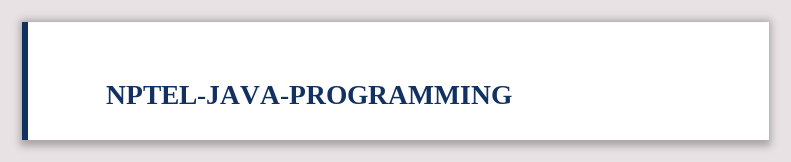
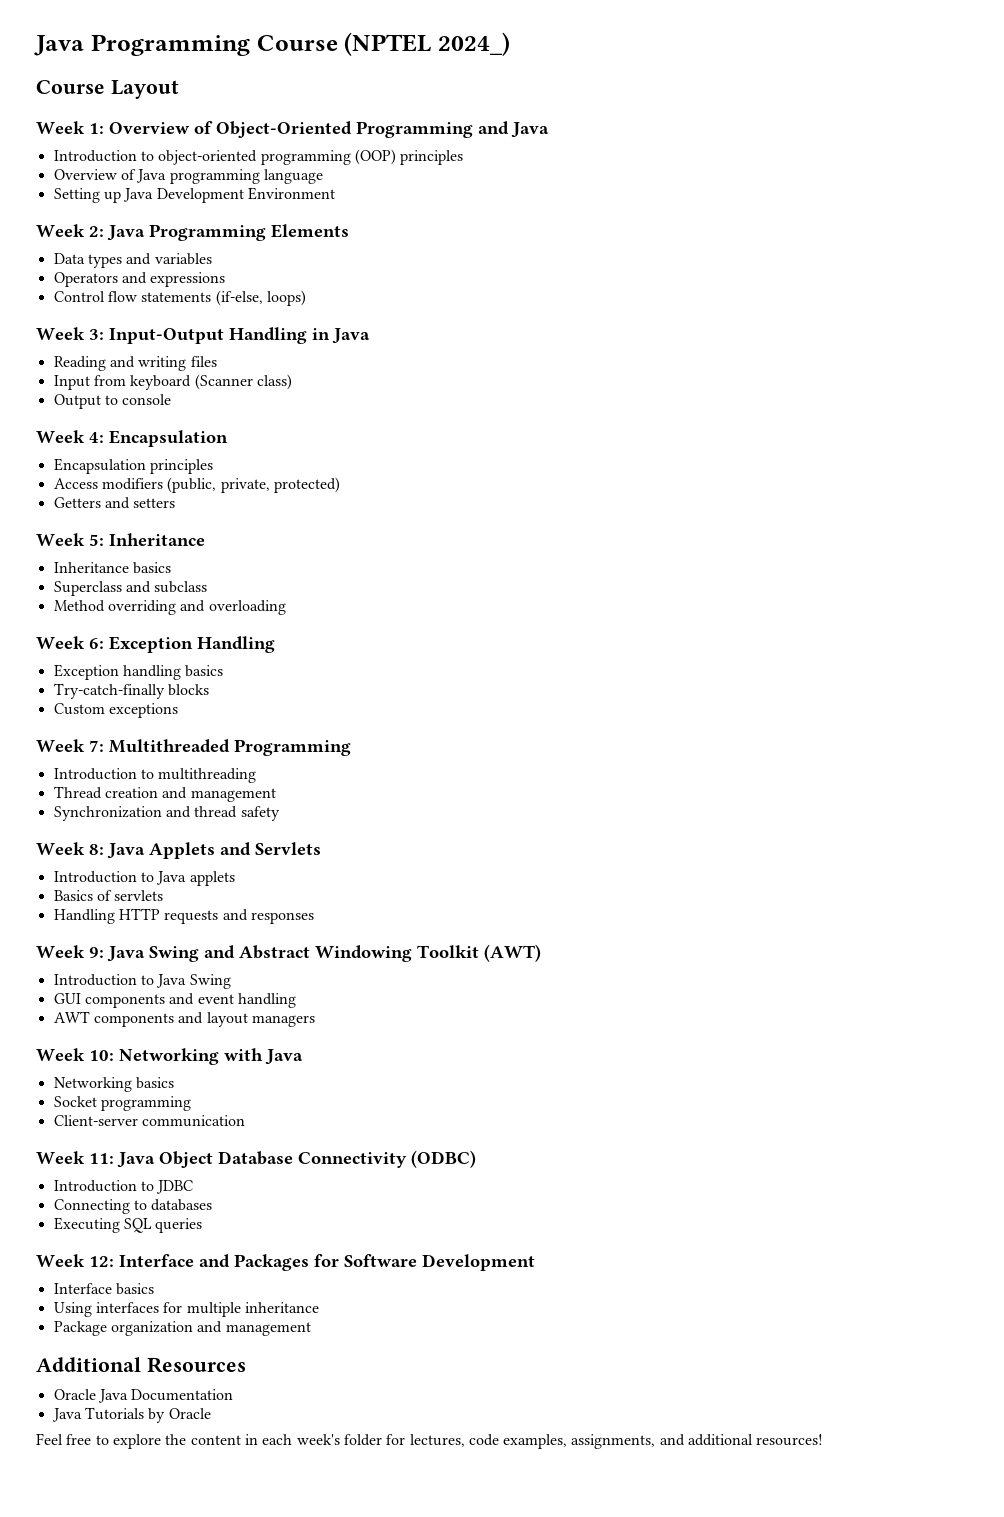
[106,86,512,104] NPTEL-JAVA-PROGRAMMING -> [34,32,510,56] [36,80,179,99] [36,121,549,138] [53,149,464,165] [53,169,323,184] [53,187,335,203] [36,224,349,241] [53,253,212,268] [53,272,226,287] [53,290,306,306] [36,327,370,344] [53,356,217,371] [53,374,292,390] [53,394,172,409] [36,430,228,447] [53,458,213,474] [53,477,340,493] [53,497,176,509] [36,533,205,546] [53,562,171,574] [53,581,208,596] [53,600,286,615] [36,636,275,653] [53,664,224,680] [53,683,209,699] [53,703,178,718] [36,739,351,756] [53,768,257,783] [53,786,276,802] [53,806,280,821] [36,842,321,859] [53,871,235,886] [53,890,164,901] [53,908,314,924] [36,944,541,962] [53,974,231,989] [53,993,296,1008] [53,1011,315,1027] [36,1048,303,1065] [53,1077,174,1092] [53,1096,191,1111] [53,1115,245,1127] [36,1150,476,1168] [53,1180,194,1194] [53,1199,213,1214] [53,1217,203,1233] [36,1254,535,1271] [53,1283,154,1295] [53,1302,319,1317] [53,1321,311,1336] [36,1357,246,1373] [53,1389,234,1403] [51,1407,211,1423] [36,1433,824,1449] Java Programming Course (NPTEL 2024_) // Course Layout // Week 1: Overview of Object-Oriented Programming and Java // Introduction to object-oriented programming (OOP) principles // Overview of Java programming language // Setting up Java Development Environment // Week 2: Java Programming Elements // Data types and variables // Operators and expressions // Control flow statements (if-else, loops) // Week 3: Input-Output Handling in Java // Reading and writing files // Input from keyboard (Scanner class) // Output to console // Week 4: Encapsulation // Encapsulation principles // Access modifiers (public, private, protected) // Getters and setters // Week 5: Inheritance // Inheritance basics // Superclass and subclass // Method overriding and overloading // Week 6: Exception Handling // Exception handling basics // Try-catch-finally blocks // Custom exceptions // Week 7: Multithreaded Programming // Introduction to multithreading // Thread creation and management // Synchronization and thread safety // Week 8: Java Applets and Servlets // Introduction to Java applets // Basics of servlets // Handling HTTP requests and responses // Week 9: Java Swing and Abstract Windowing Toolkit (AWT) // Introduction to Java Swing // GUI components and event handling // AWT components and layout managers // Week 10: Networking with Java // Networking basics // Socket programming // Client-server communication // Week 11: Java Object Database Connectivity (ODBC) // Introduction to JDBC // Connecting to databases // Executing SQL queries // Week 12: Interface and Packages for Software Development // Interface basics // Using interfaces for multiple inheritance // Package organization and management // Additional Resources // Oracle Java Documentation // Java Tutorials by Oracle // Feel free to explore the content in each week's folder for lectures, code examples, assignments, and additional resources!

